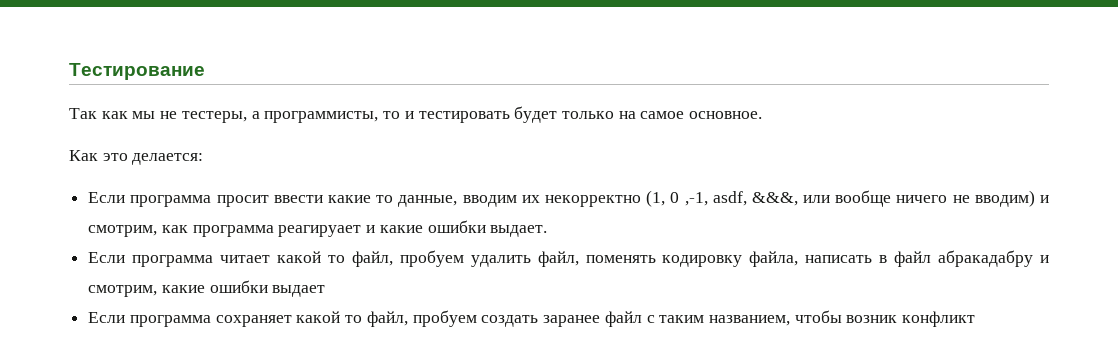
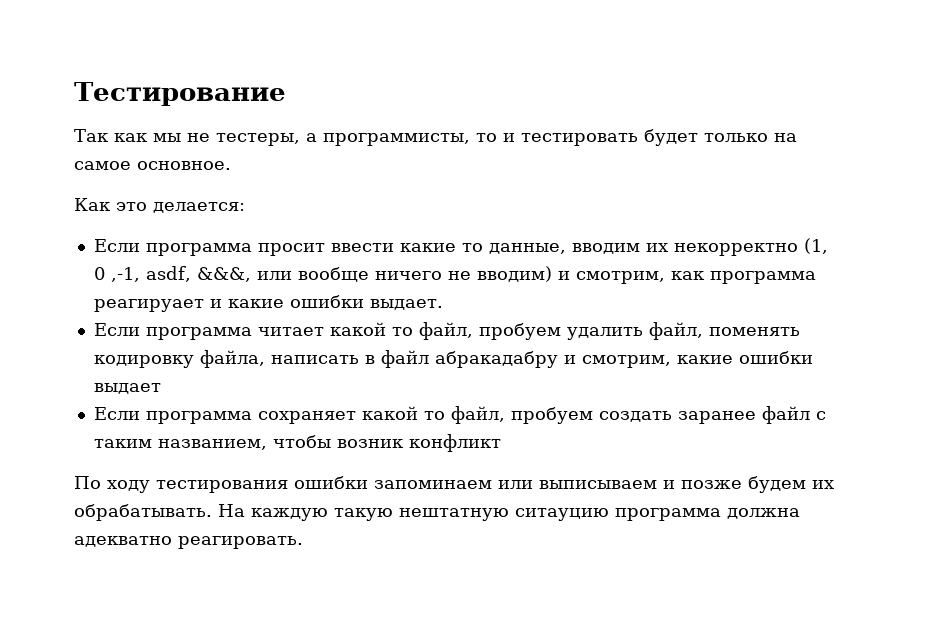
(976, 319) none -> [74,476,834,493] [74,504,800,521] [74,536,303,549] // По ходу тестирования ошибки запоминаем или выписываем и позже будем их обрабатывать. На каждую такую нештатную ситауцию программа должна адекватно реагировать.

